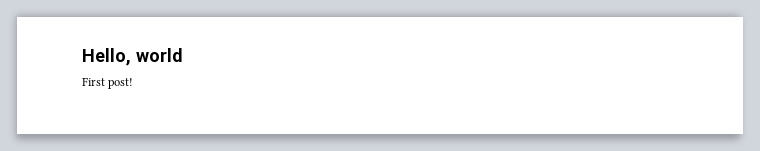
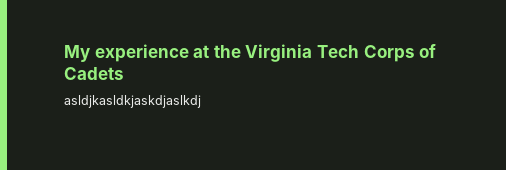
[82,48,183,66] [82,77,134,89] Hello, world // First post! -> [64,44,437,62] [64,67,124,80] [64,95,201,108] My experience at the Virginia Tech Corps of Cadets // asldjkasldkjaskdjaslkdj

